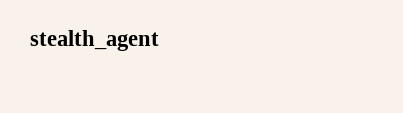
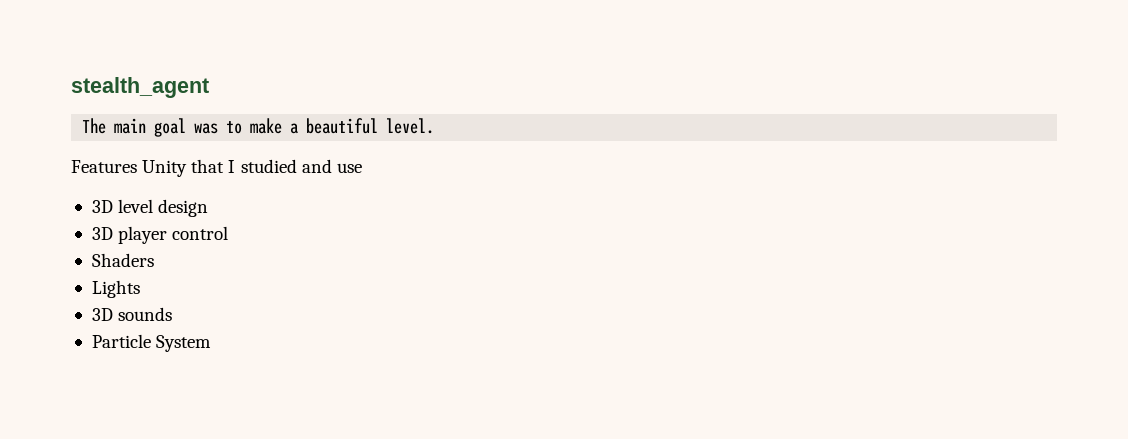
(159, 40) none -> [82,118,435,137] [71,159,362,177] [91,199,209,217] [91,226,229,244] [91,253,154,267] [91,280,140,298] [91,307,173,321] [91,334,212,352] // The main goal was to make a beautiful level. // Features Unity that I studied and use // 3D level design // 3D player control // Shaders // Lights // 3D sounds // Particle System

